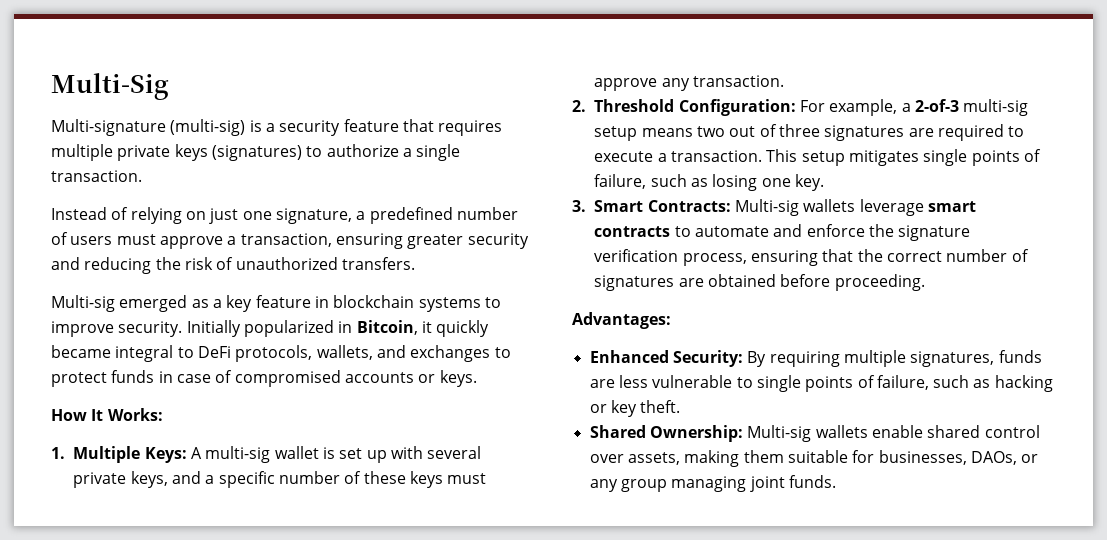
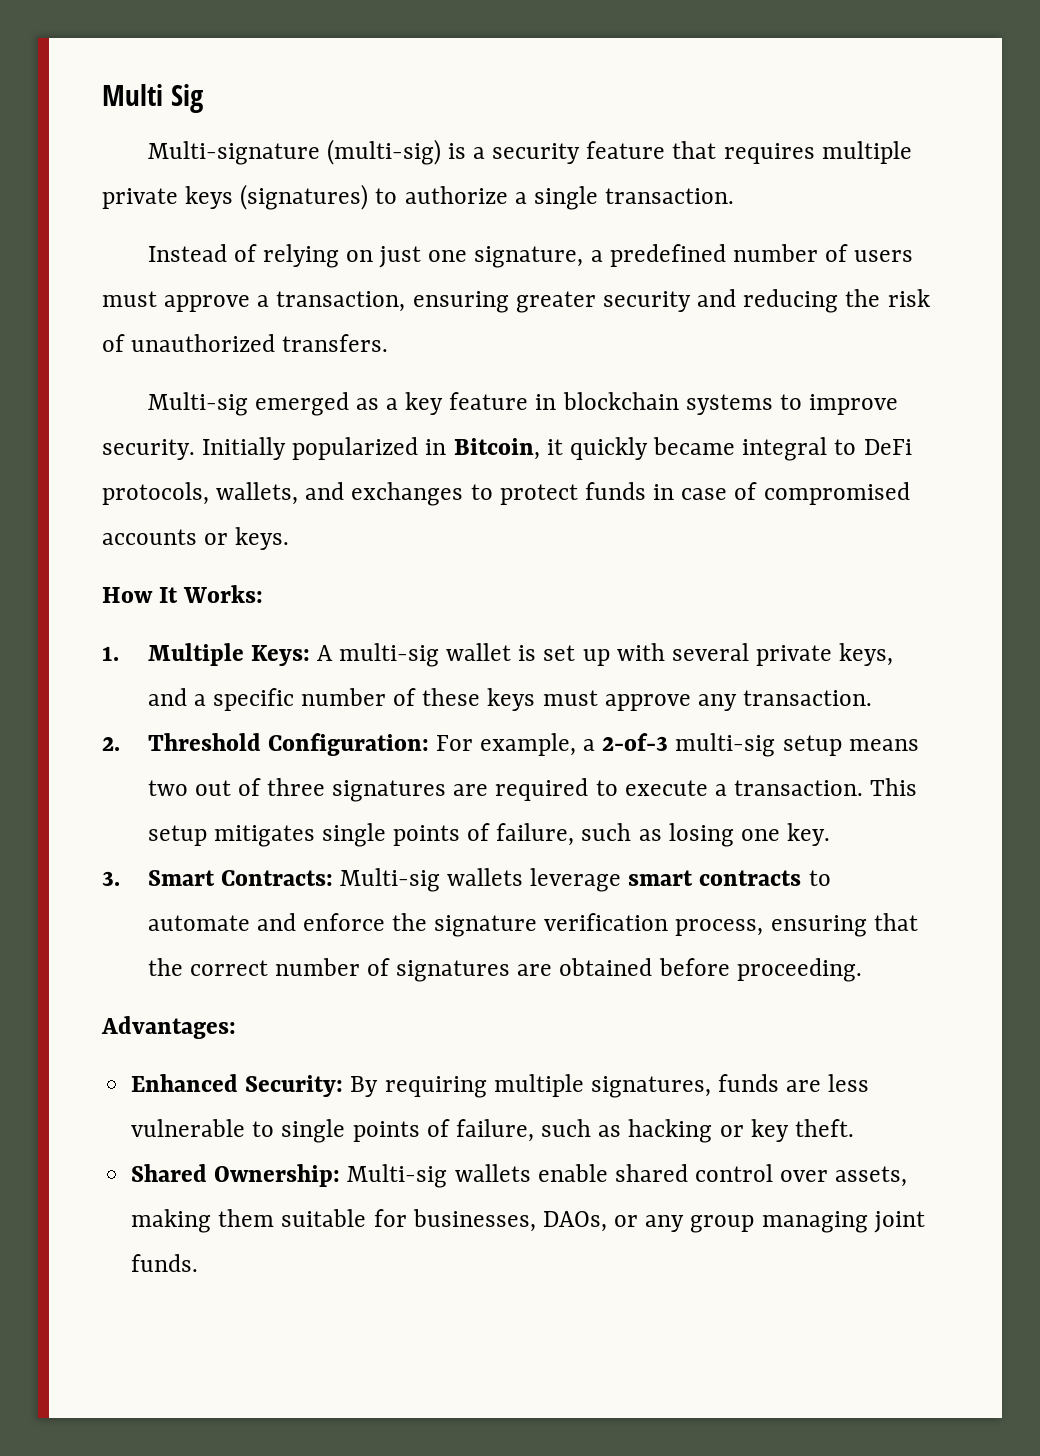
[51,73,169,100] Multi-Sig -> [102,84,203,113] Multi Sig

